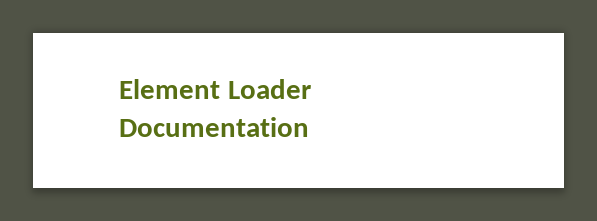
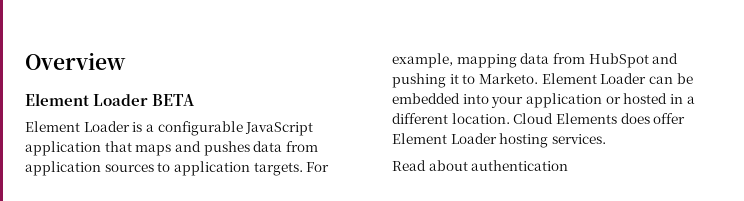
[119,79,311,99] [119,117,309,137] Element Loader Documentation -> [25,52,126,70] [25,93,196,106] [25,121,314,136] [25,141,318,156] [25,161,330,176] [392,53,679,68] [392,73,693,88] [392,93,695,108] [392,113,686,124] [392,133,606,148] [392,160,569,171] Overview // Element Loader BETA // Element Loader is a configurable JavaScript application that maps and pushes data from application sources to application targets. For example, mapping data from HubSpot and pushing it to Marketo. Element Loader can be embedded into your application or hosted in a different location. Cloud Elements does offer Element Loader hosting services. // Read about authentication

